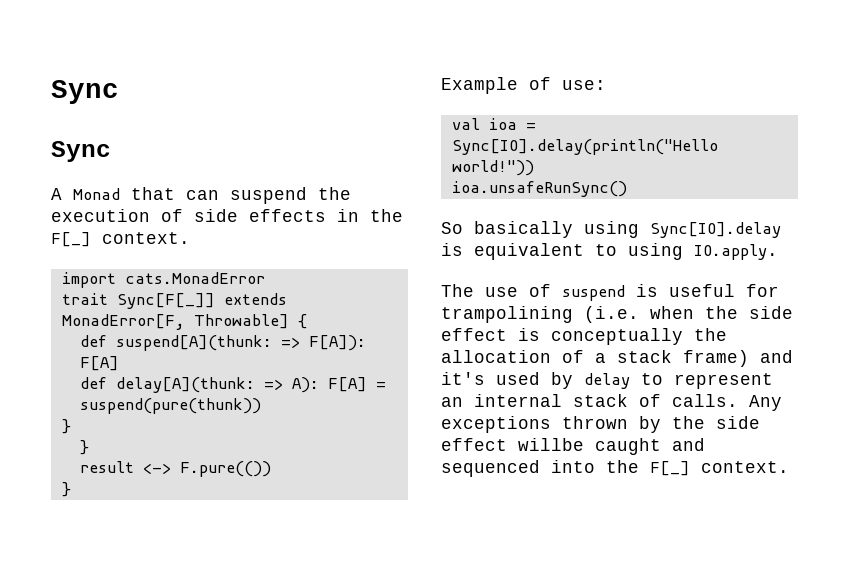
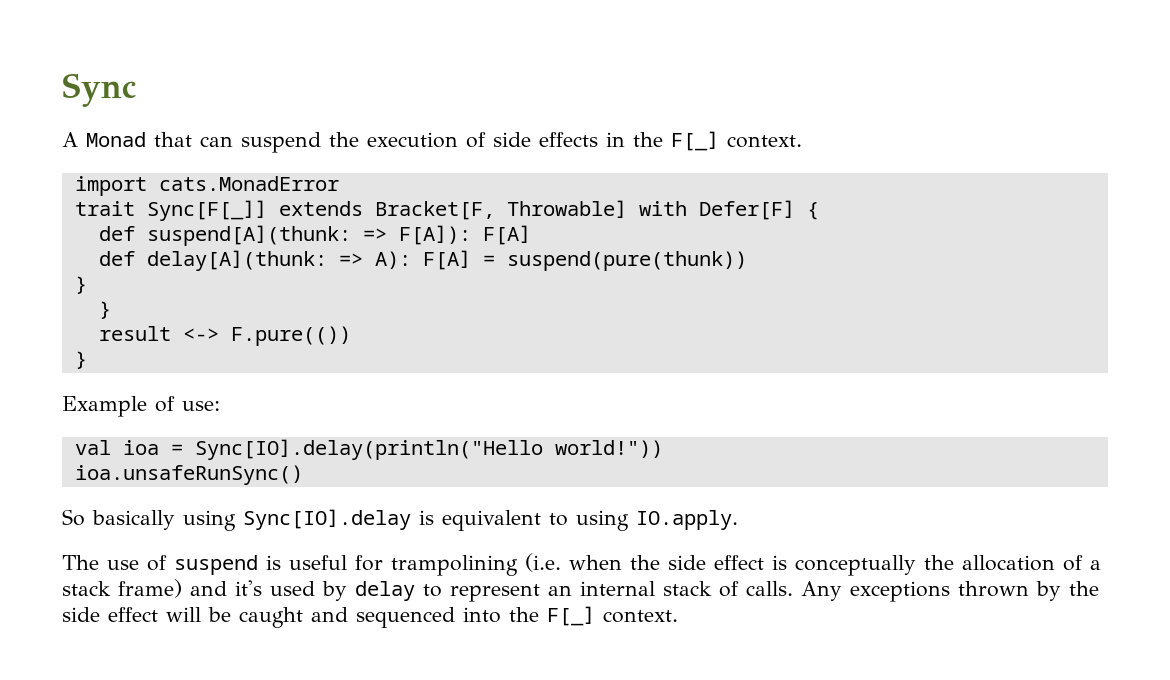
[51,80,119,104] [51,141,111,162] Sync // Sync -> [62,73,137,107] Sync
[61,314,289,330] MonadError[F, Throwable] -> [374,200,795,220] Bracket[F, Throwable] with Defer[F]
[518,438,584,451] willbe -> [166,607,231,622] will be

